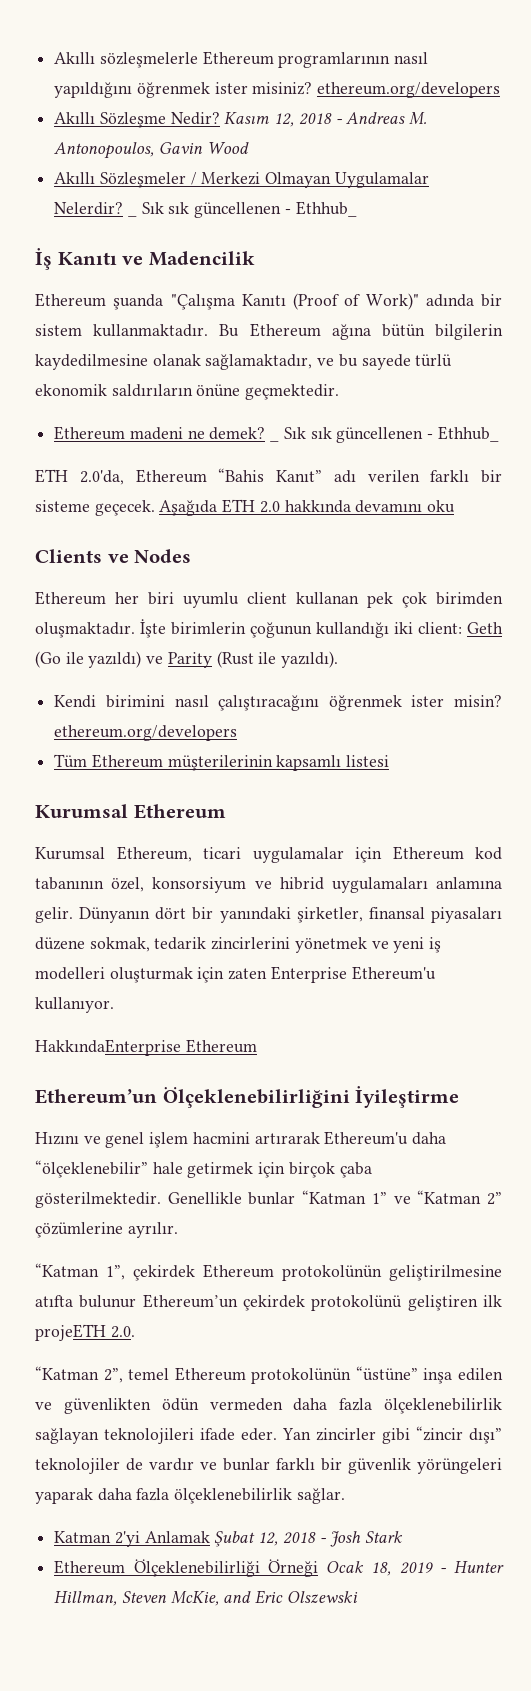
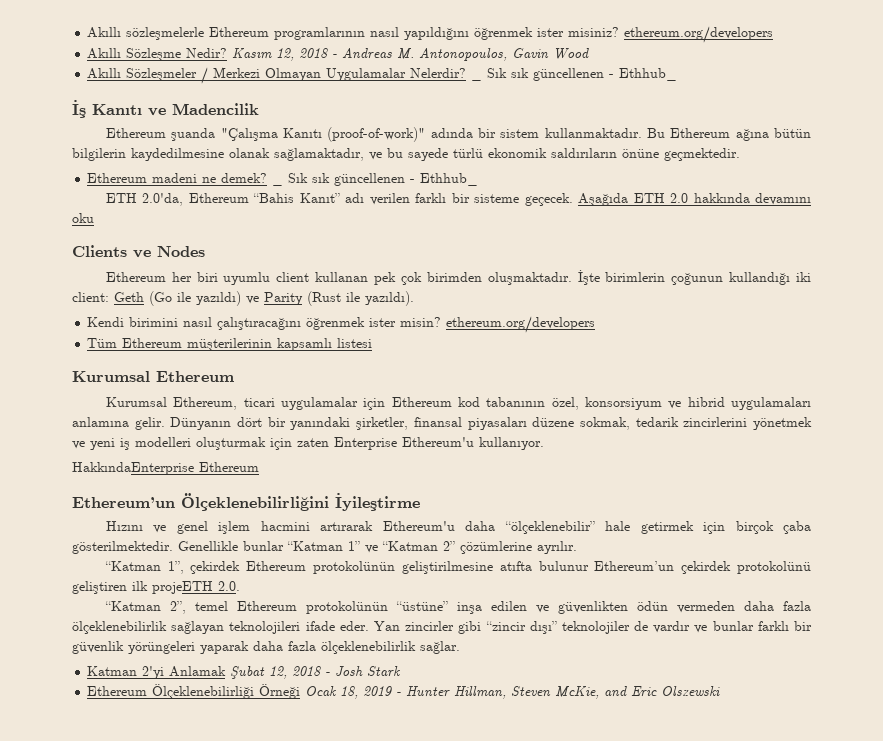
[293,293,419,310] (Proof of Work)" -> [327,127,426,142] (proof-of-work)"

